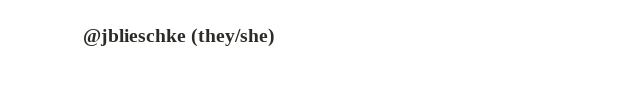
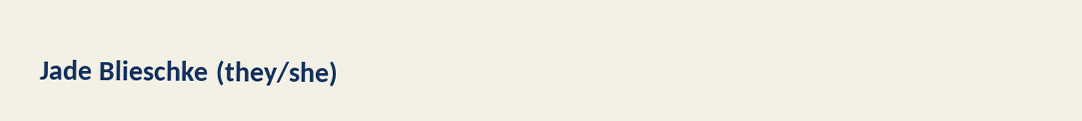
[83,29,186,46] @jblieschke -> [39,59,209,82] Jade Blieschke

